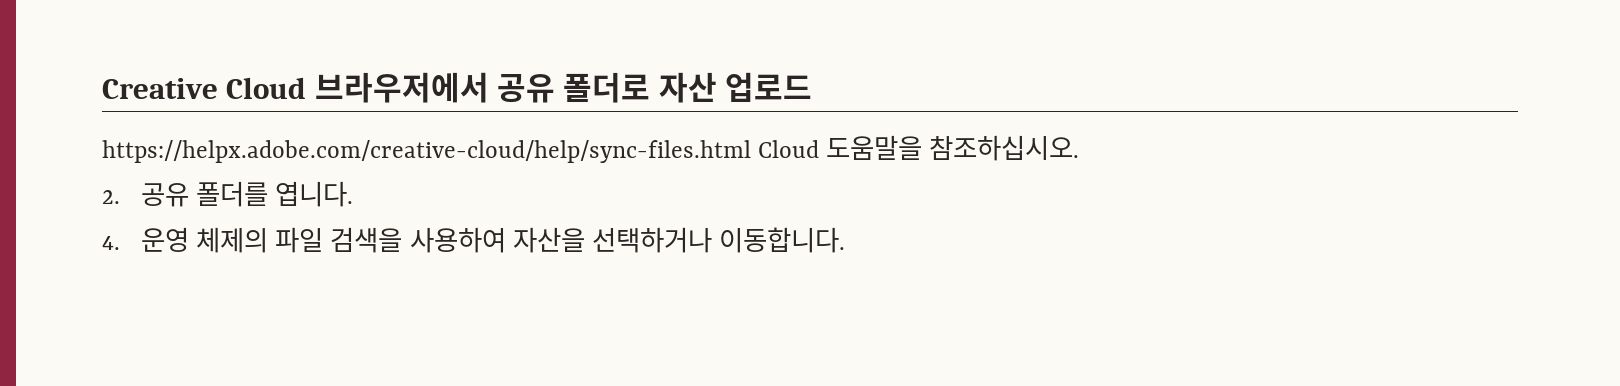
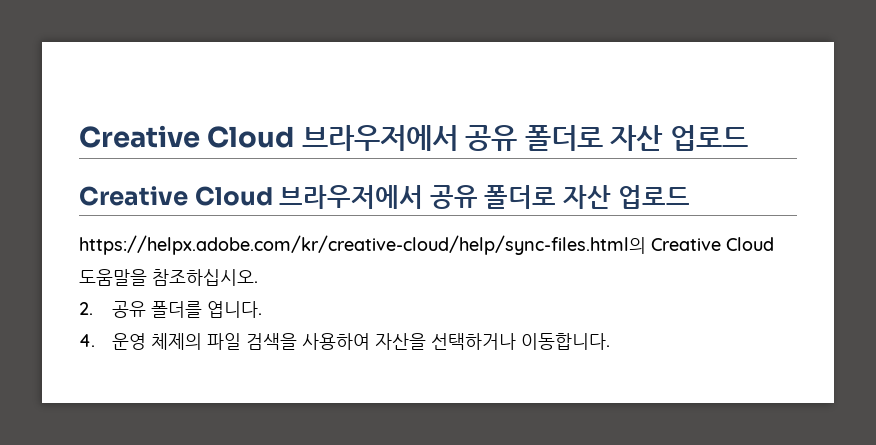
[102,72,813,103] [102,140,751,163] Creative Cloud 브라우저에서 공유 폴더로 자산 업로드 // https://helpx.adobe.com/creative-cloud/help/sync-files.html -> [79,125,748,151] [79,185,690,209] [79,235,721,255] Creative Cloud 브라우저에서 공유 폴더로 자산 업로드 // Creative Cloud 브라우저에서 공유 폴더로 자산 업로드 // https://helpx.adobe.com/kr/creative-cloud/help/sync-files.html의 Creative

